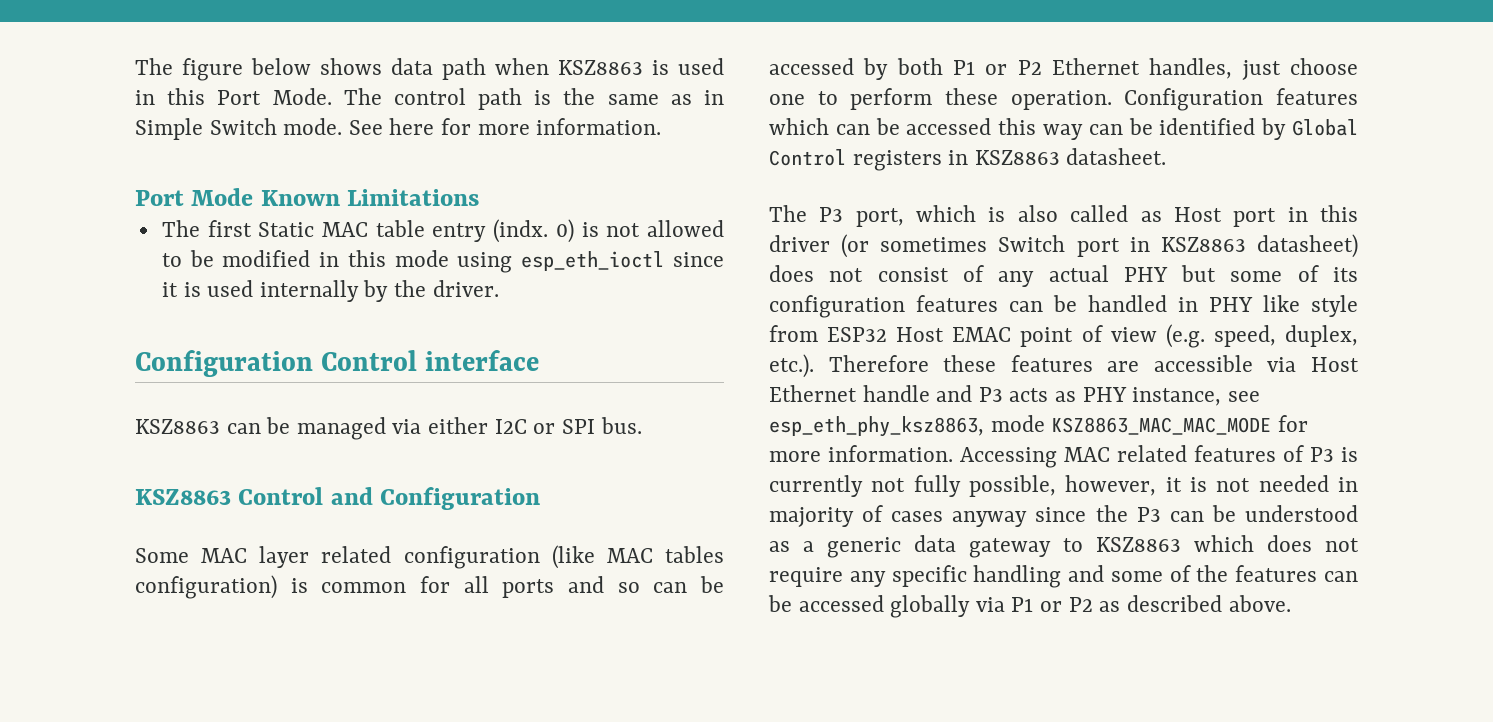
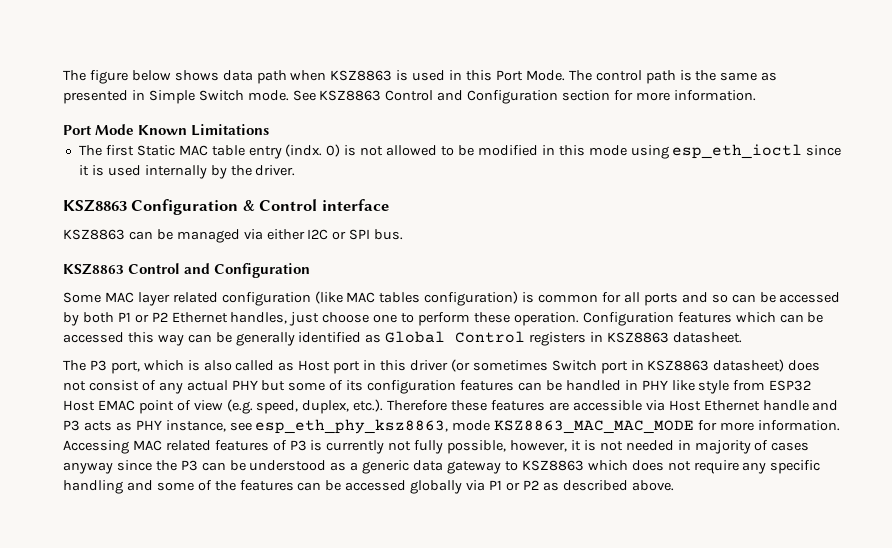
(692, 99) none -> [63,90,128,104] presented
[389,118,435,135] here -> [319,90,611,104] KSZ8863 Control and Configuration section
[135,350,313,377] Configuration -> [63,199,255,215] KSZ8863 Configuration &
[1159,118,1287,140] identified by -> [235,332,382,346] generally identified as

